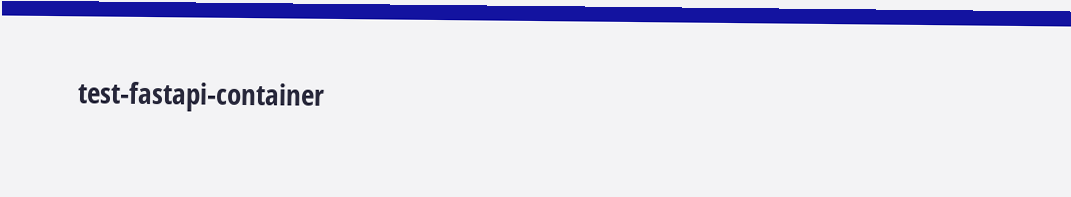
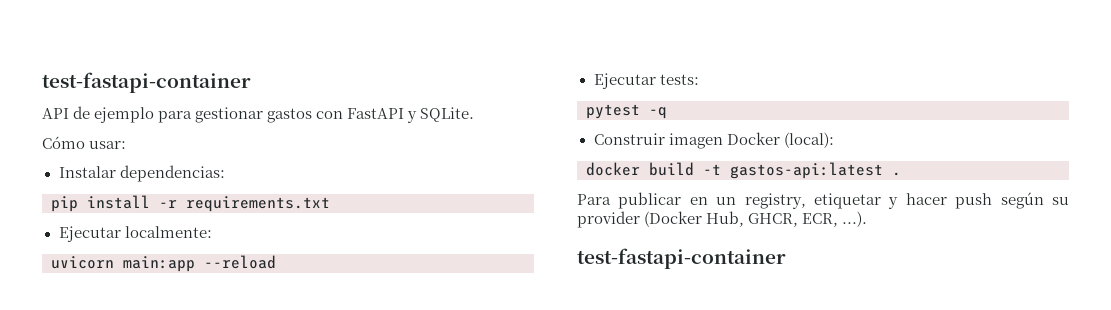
[77,81,325,113] test-fastapi-container -> [42,72,251,93] [42,106,475,123] [42,136,127,149] [58,165,225,182] [51,195,330,212] [58,226,212,242] [51,255,276,272] [593,73,699,89] [586,104,667,119] [593,132,834,149] [586,162,901,179] [577,192,1069,209] [577,211,868,228] [577,248,786,269] test-fastapi-container // API de ejemplo para gestionar gastos con FastAPI y SQLite. // Cómo usar: // Instalar dependencias: // pip install -r requirements.txt // Ejecutar localmente: // uvicorn main:app --reload // Ejecutar tests: // pytest -q // Construir imagen Docker (local): // docker build -t gastos-api:latest . // Para publicar en un registry, etiquetar y hacer push según su provider (Docker Hub, GHCR, ECR, ...). // test-fastapi-container

